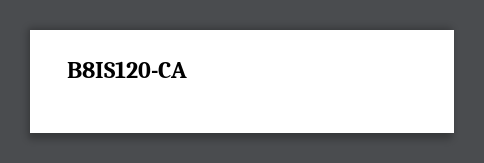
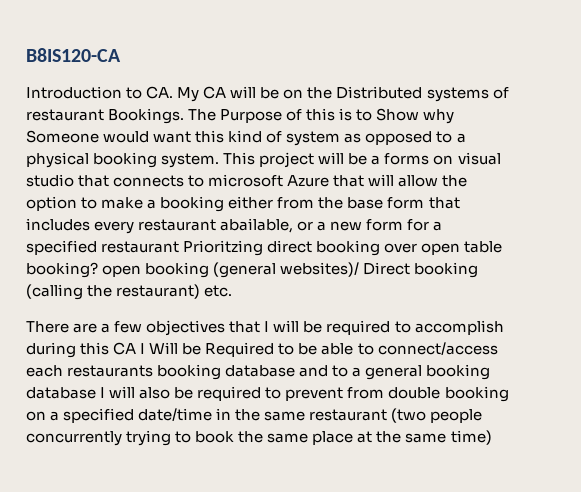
(187, 69) none -> [26,86,509,102] [26,108,455,124] [26,130,466,146] [26,152,501,168] [26,174,468,187] [26,196,460,212] [26,218,443,234] [26,240,503,256] [26,262,479,278] [26,284,233,300] [26,320,504,336] [26,342,498,358] [26,364,491,380] [26,386,509,402] [26,408,483,423] [26,430,492,446] // Introduction to CA. My CA will be on the Distributed systems of restaurant Bookings. The Purpose of this is to Show why Someone would want this kind of system as opposed to a physical booking system. This project will be a forms on visual studio that connects to microsoft Azure that will allow the option to make a booking either from the base form that includes every restaurant abailable, or a new form for a specified restaurant Prioritzing direct booking over open table booking? open booking (general websites)/ Direct booking (calling the restaurant) etc. // There are a few objectives that I will be required to accomplish during this CA I Will be Required to be able to connect/access each restaurants booking database and to a general booking database I will also be required to prevent from double booking on a specified date/time in the same restaurant (two people concurrently trying to book the same place at the same time)

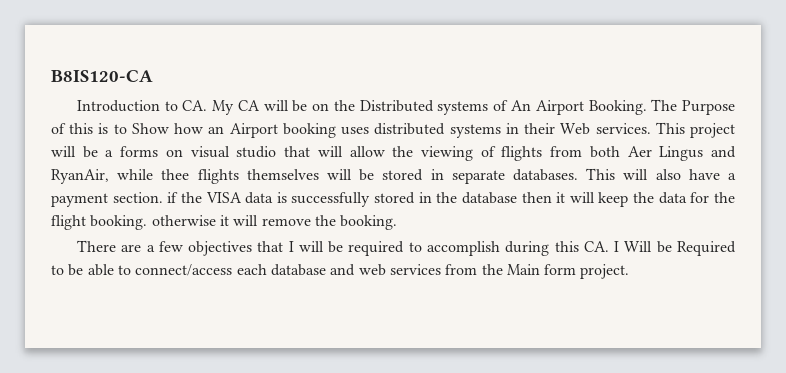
[26,108,185,124] restaurant Bookings. -> [510,100,647,115] An Airport Booking.
[423,109,455,124] [26,130,466,146] [26,152,220,168] why Someone would want this kind of system as opposed to a physical booking system. -> [174,123,651,138] how an Airport booking uses distributed systems in their Web services.
[113,174,468,187] [26,196,460,212] [26,218,443,234] [26,240,503,256] [26,262,479,278] [26,284,233,300] connects to microsoft Azure that will allow the option to make a booking either from the base form that includes every restaurant abailable, or a new form for a specified restaurant Prioritzing direct booking over open table booking? open booking (general websites)/ Direct booking (calling the restaurant) etc. -> [317,146,736,161] [51,168,737,184] [51,192,736,207] [51,215,398,230] will allow the viewing of flights from both Aer Lingus and RyanAir, while thee flights themselves will be stored in separate databases. This will also have a payment section. if the VISA data is successfully stored in the database then it will keep the data for the flight booking. otherwise it will remove the booking.
[113,342,137,355] CA -> [583,241,609,252] CA.
[67,364,491,380] [26,386,509,402] [26,408,483,423] [26,430,492,446] restaurants booking database and to a general booking database I will also be required to prevent from double booking on a specified date/time in the same restaurant (two people concurrently trying to book the same place at the same time) -> [270,264,630,279] database and web services from the Main form project.

